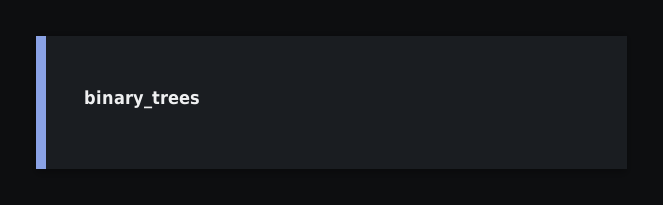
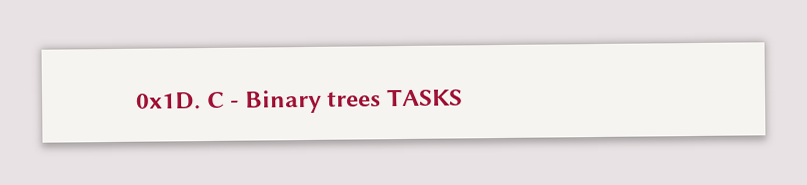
[84,90,200,109] binary_trees -> [135,88,464,114] 0x1D. C - Binary trees TASKS

